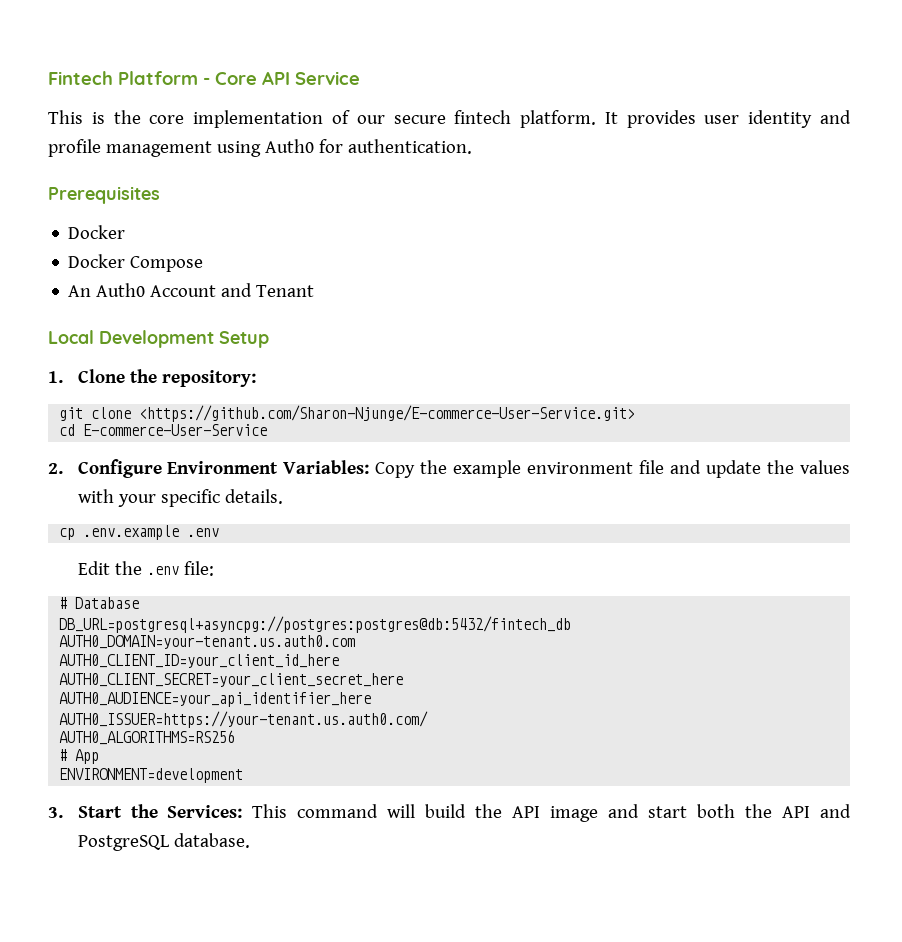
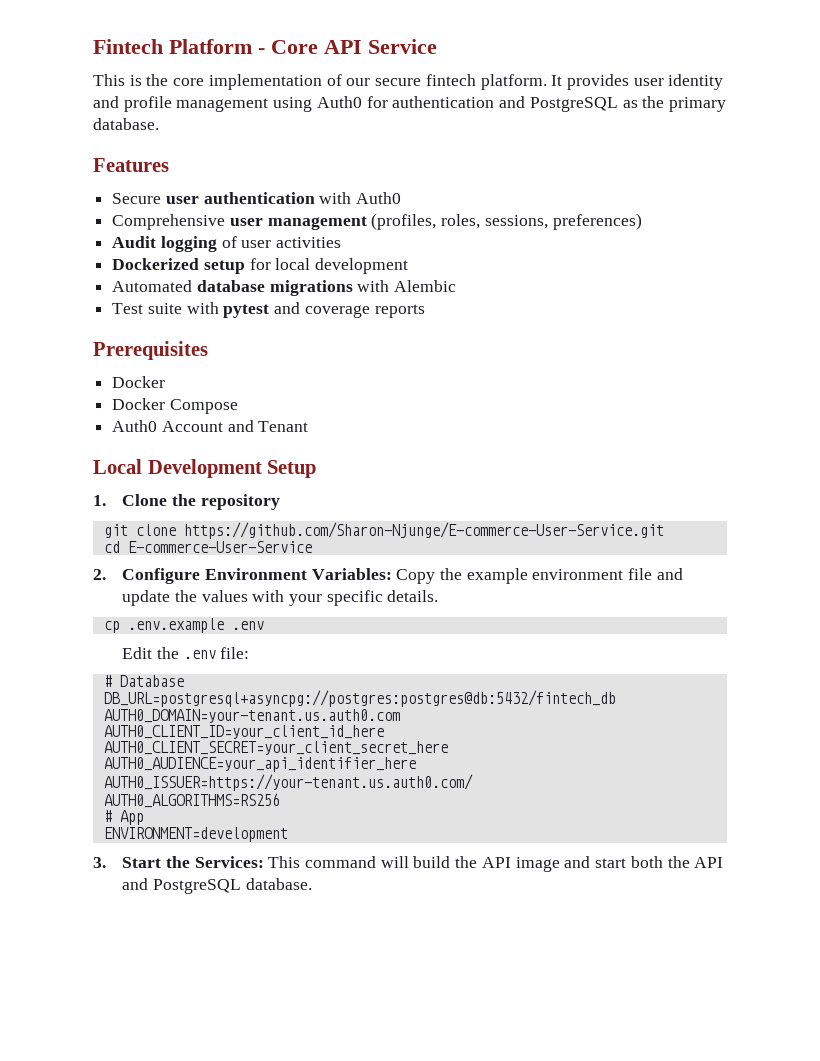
[347,139,472,154] authentication. -> [392,96,726,112] [93,118,159,130] [93,158,169,172] [112,192,402,204] [112,213,642,230] [112,236,342,252] [112,258,409,274] [112,280,457,296] [112,302,425,318] authentication and PostgreSQL as the primary database. // Features // Secure user authentication with Auth0 // Comprehensive user management (profiles, roles, sessions, preferences) // Audit logging of user activities // Dockerized setup for local development // Automated database migrations with Alembic // Test suite with pytest and coverage reports
[68,285,92,297] An -> (238, 406) none
[161,370,256,387] repository: -> [200,494,280,510] repository
[139,405,636,422] <https://github.com/Sharon-Njunge/E-commerce-User-Service.git> -> [183,522,664,539] https://github.com/Sharon-Njunge/E-commerce-User-Service.git

